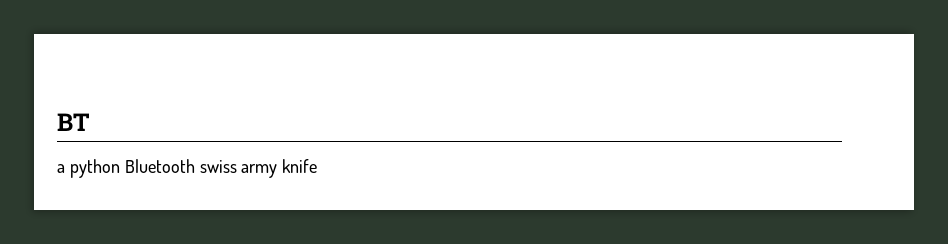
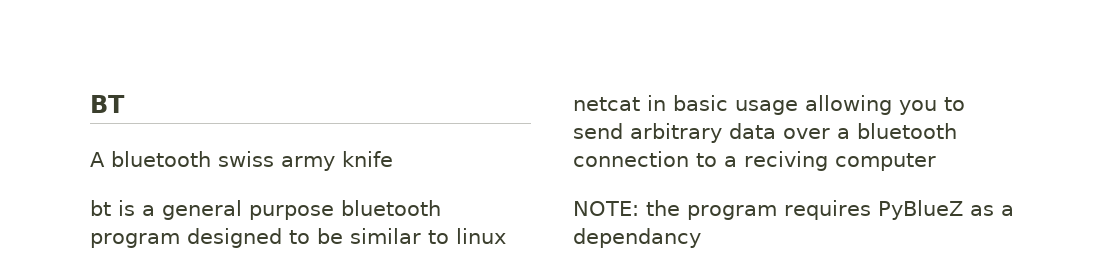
[57,159,195,178] a python Bluetooth -> [90,151,211,167] A bluetooth
(318, 166) none -> [90,200,441,220] [90,228,506,248] [573,95,965,115] [573,123,957,143] [573,151,936,171] [573,200,1014,220] [573,228,701,248] // bt is a general purpose bluetooth program designed to be similar to linux netcat in basic usage allowing you to send arbitrary data over a bluetooth connection to a reciving computer // NOTE: the program requires PyBlueZ as a dependancy

